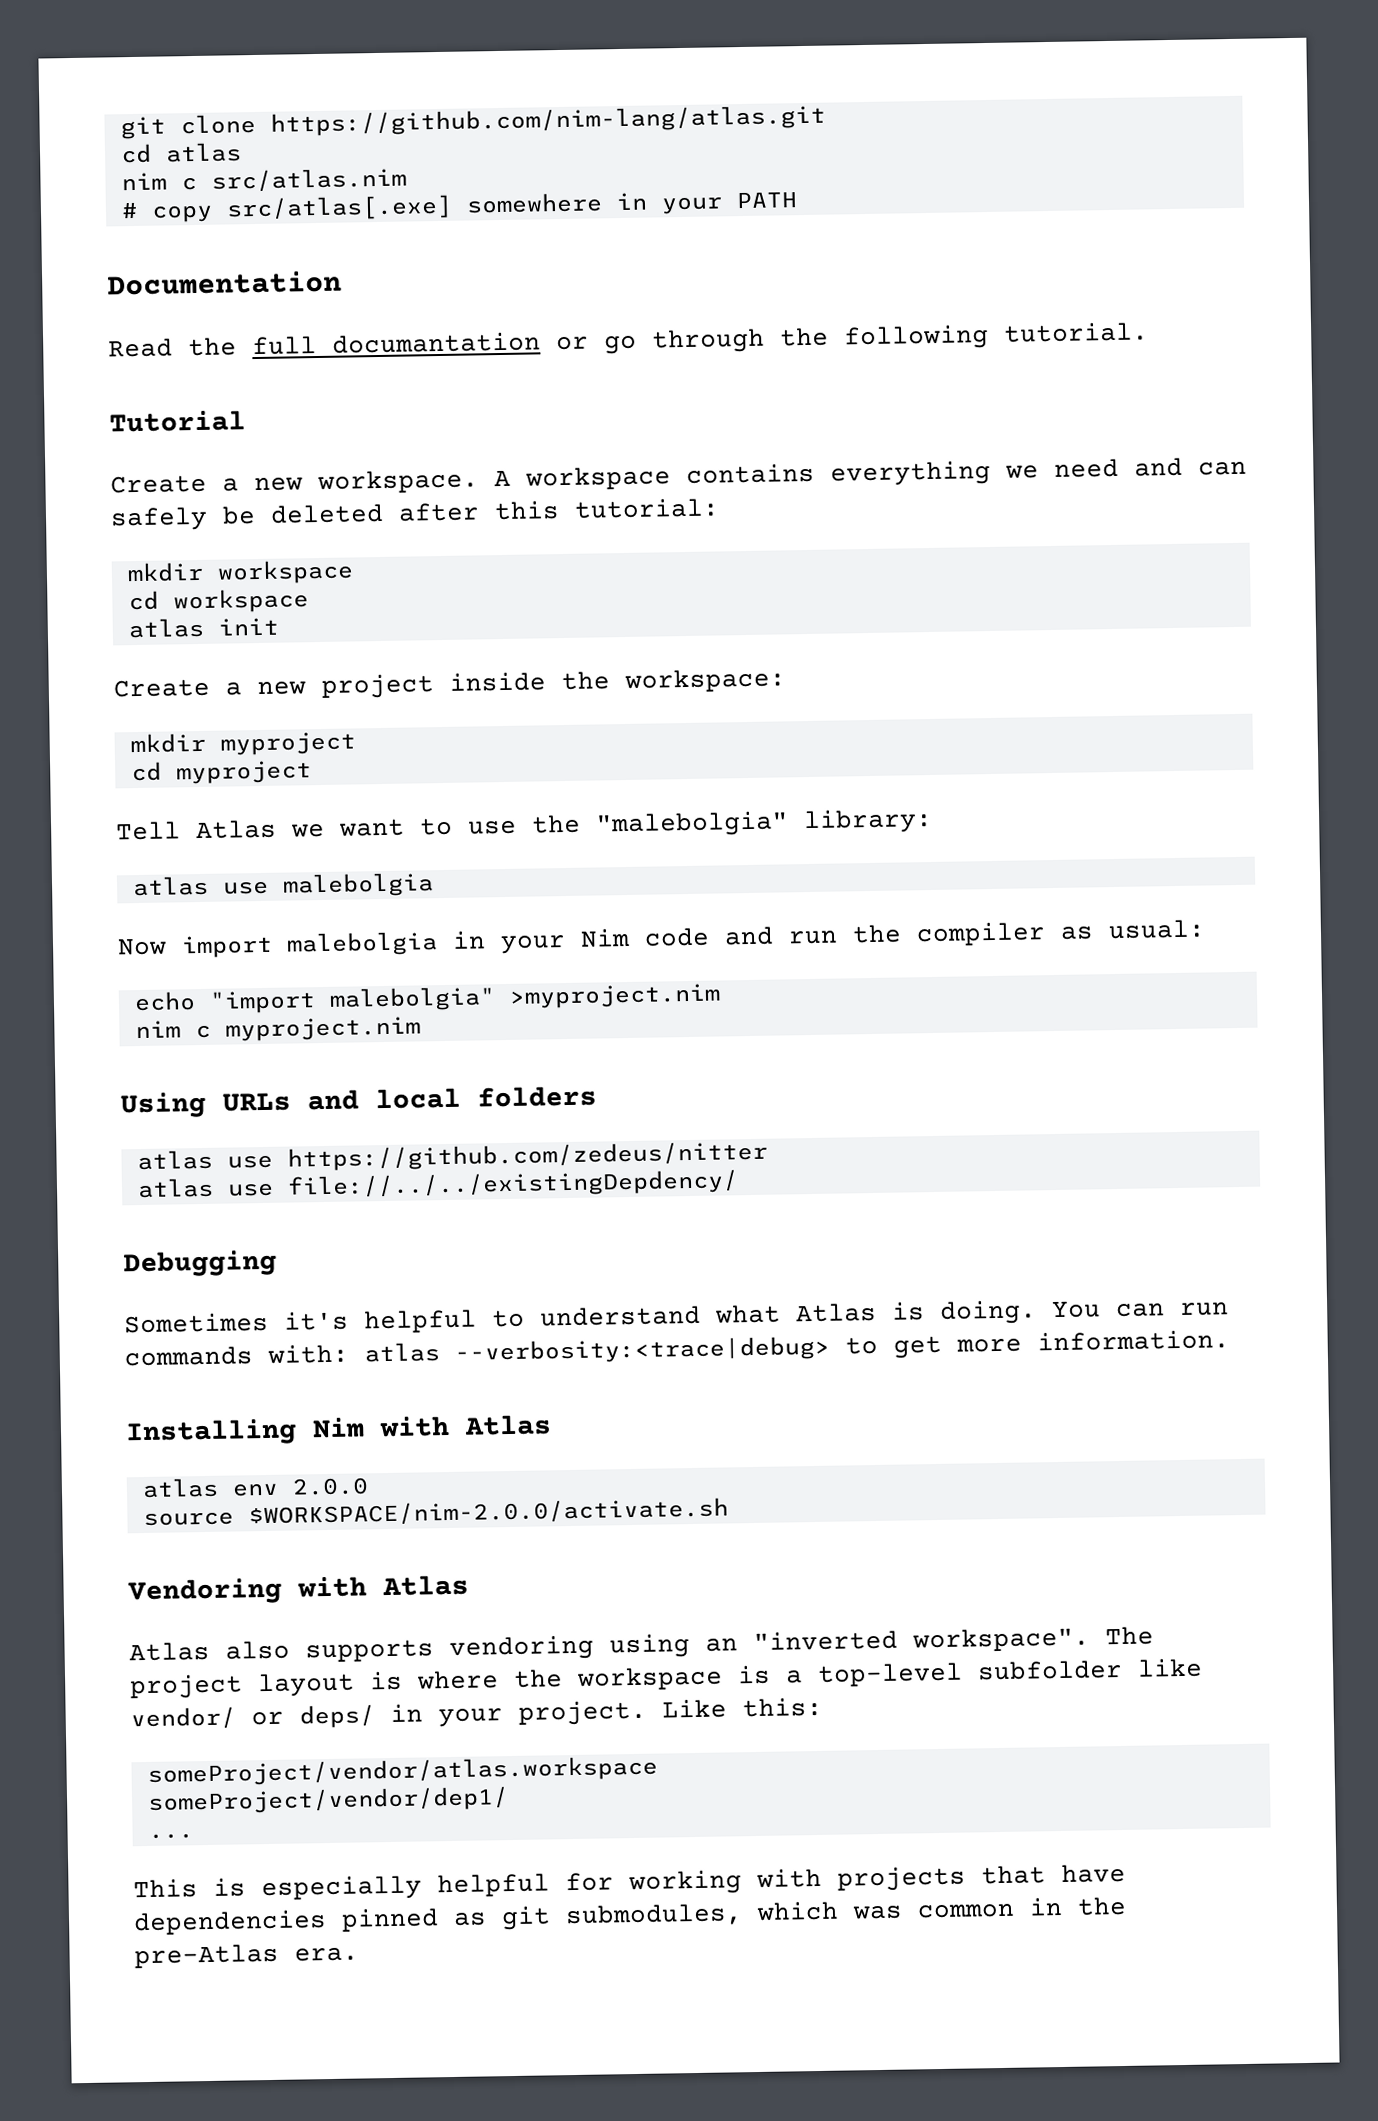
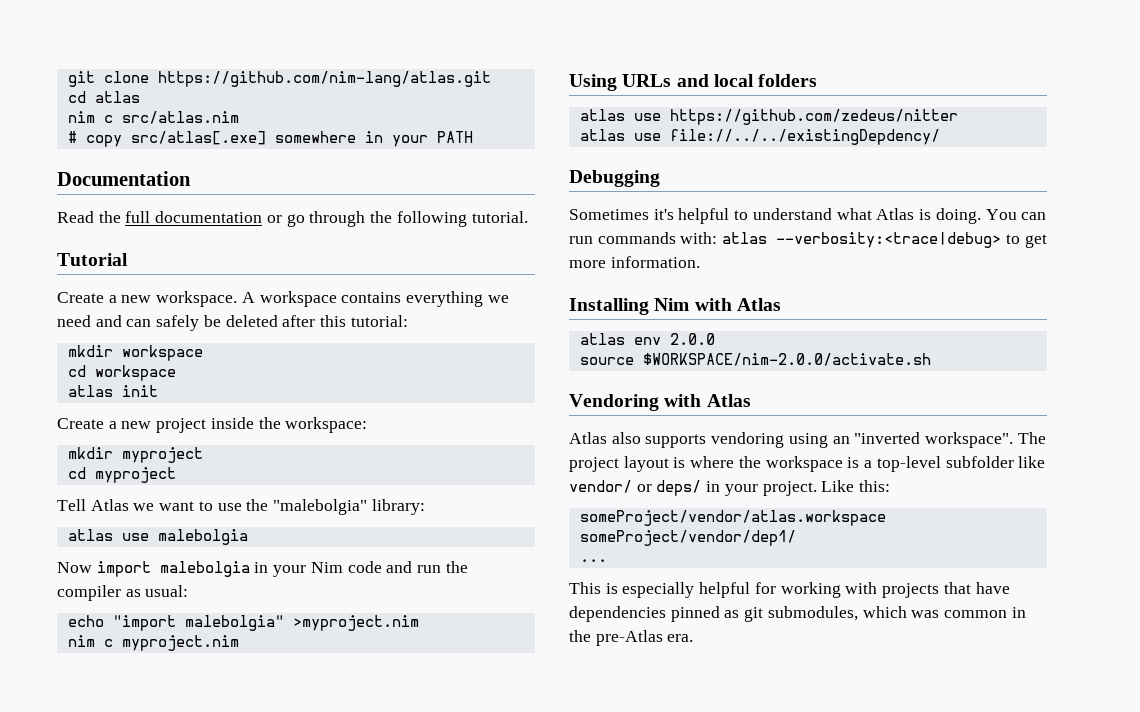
[332,331,541,354] documantation -> [155,211,263,223] documentation

